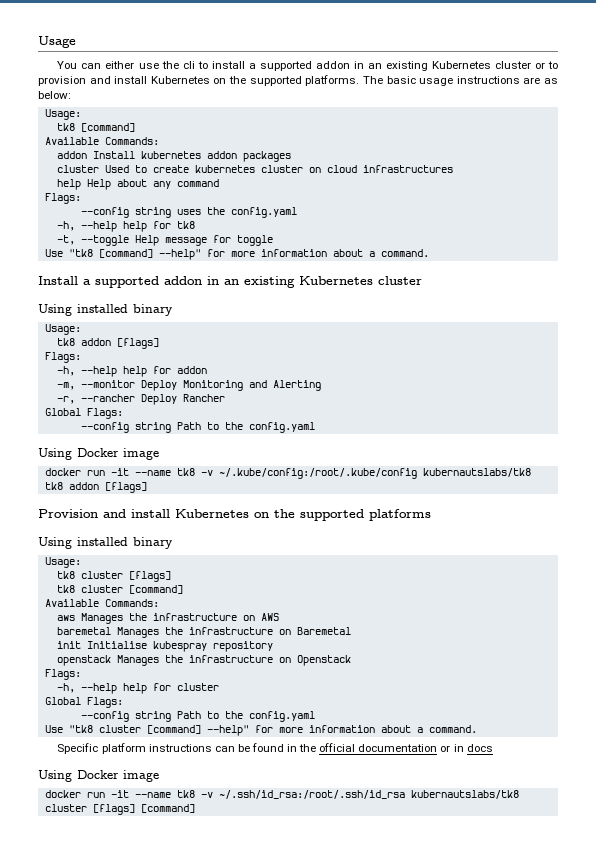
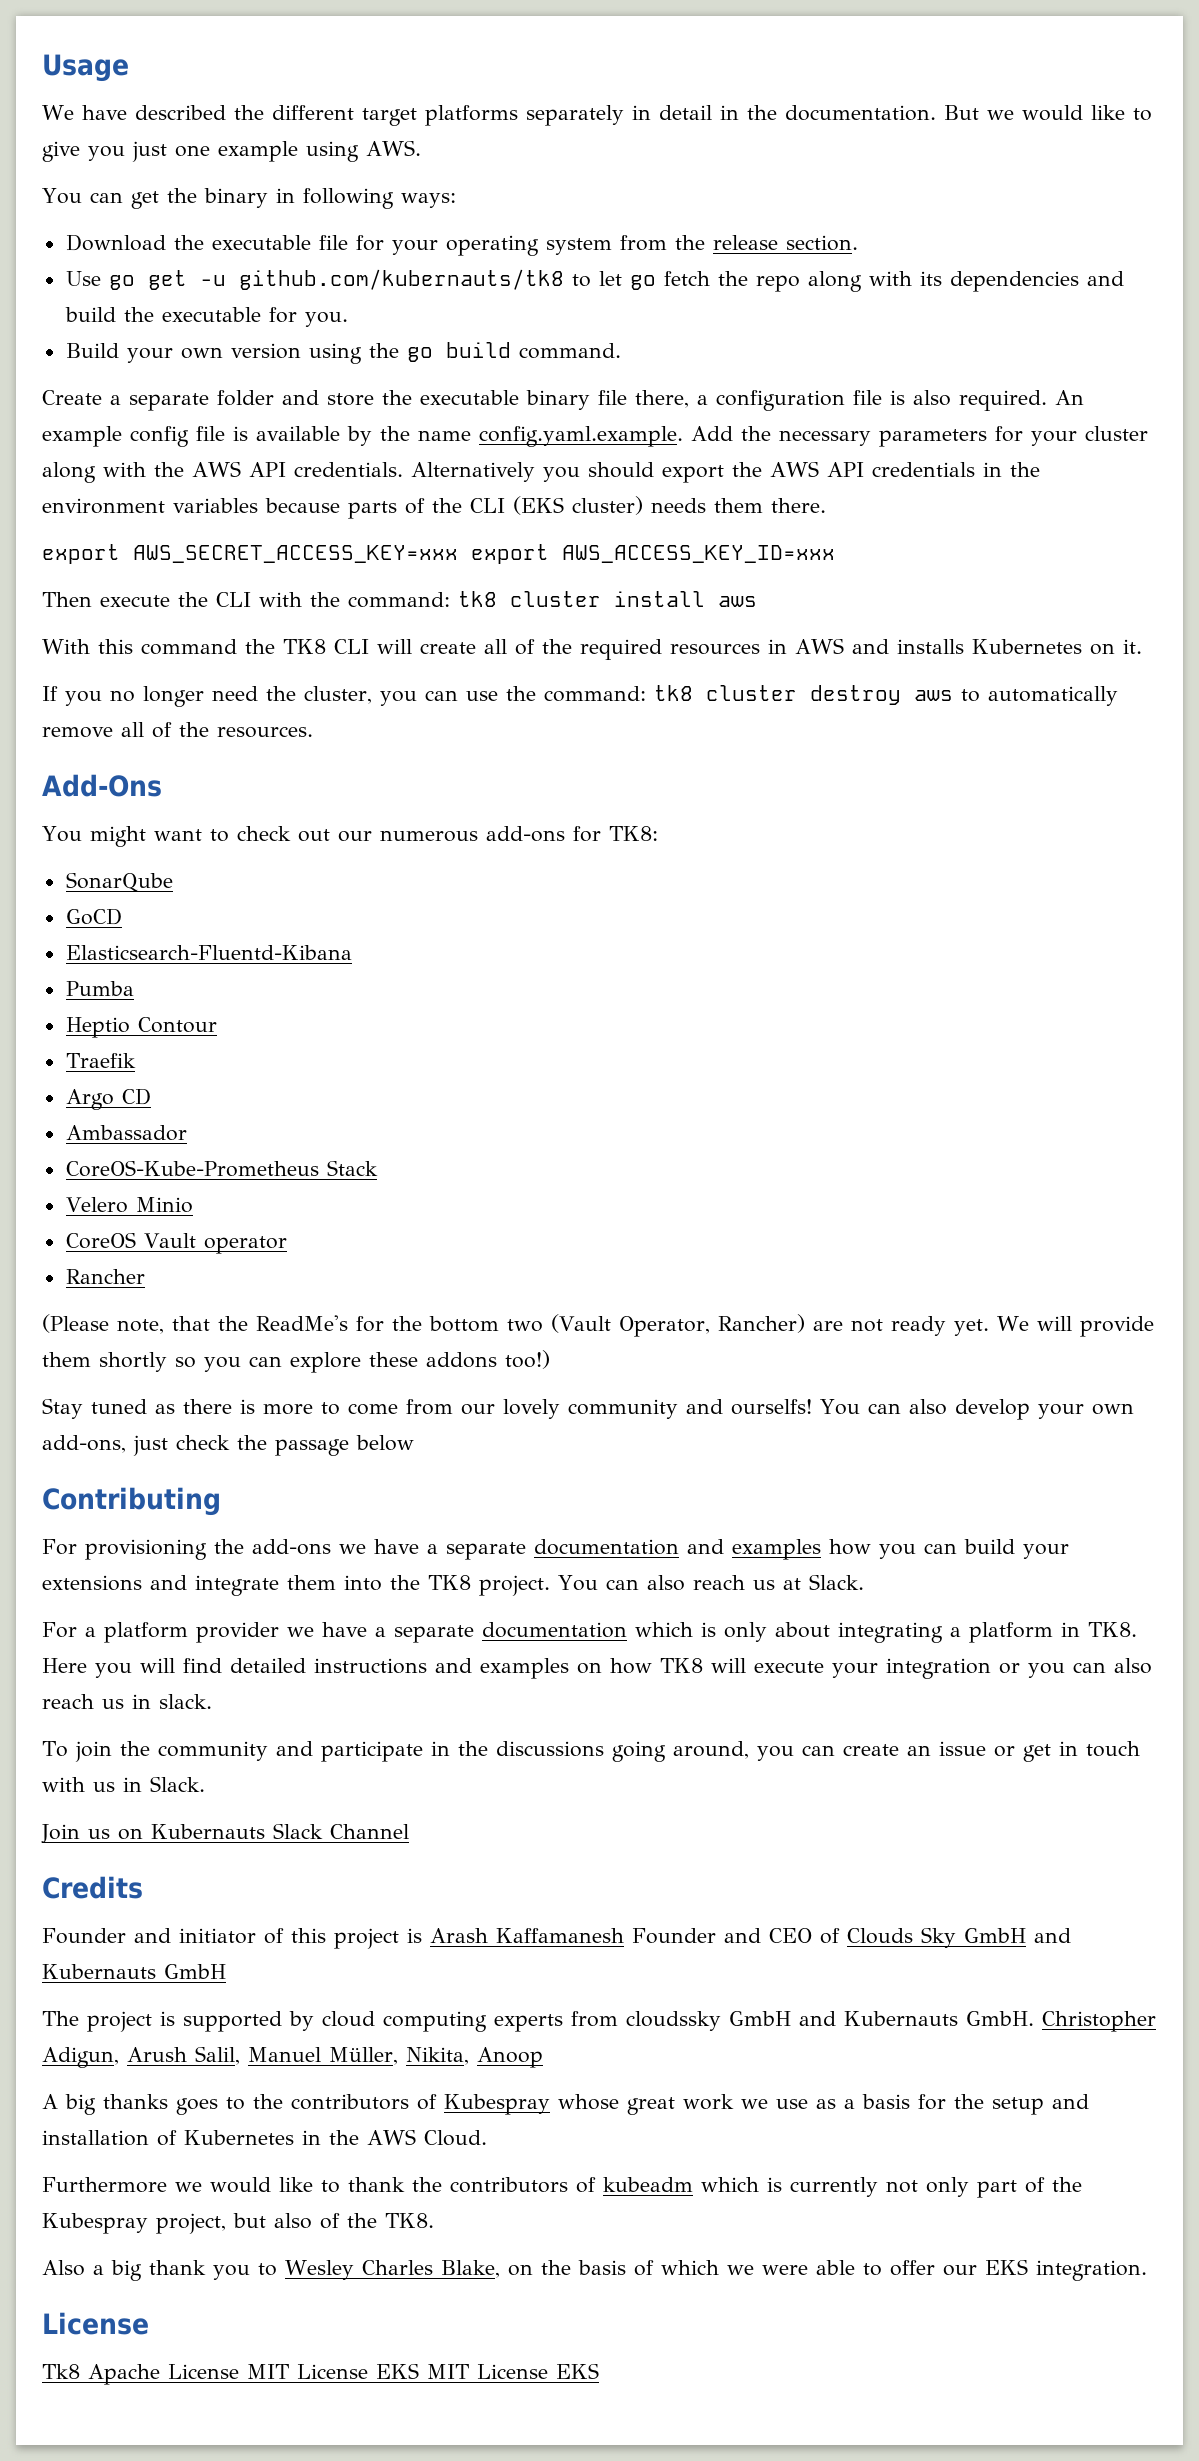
[57,61,559,71] [38,75,559,86] [38,91,71,99] [44,109,81,120] [56,123,135,132] [44,137,159,145] [56,151,291,162] [56,165,453,173] [56,179,219,190] [44,193,81,204] [80,207,297,218] [56,221,195,232] [56,235,273,246] [44,249,429,260] [38,276,422,288] [38,304,173,316] [44,324,81,335] [56,338,159,349] [44,352,81,363] [56,366,207,377] [56,380,321,391] [56,394,225,405] [44,408,123,419] [80,422,315,433] [38,448,159,460] [44,468,531,479] [44,482,147,493] [38,509,431,521] [38,537,173,549] [44,557,81,568] [56,571,171,582] [56,585,183,594] [44,599,159,607] [56,613,279,624] [56,627,351,638] [56,641,273,652] [56,655,351,666] [44,669,81,680] [56,683,219,694] [44,697,123,708] [80,711,315,722] [44,725,477,736] [57,743,493,754] [38,770,159,782] [44,790,519,799] [44,804,195,815] You can either use the cli to install a supported addon in an existing Kubernetes cluster or to provision and install Kubernetes on the supported platforms. The basic usage instructions are as below: // Usage: // tk8 [command] // Available Commands: // addon Install kubernetes addon packages // cluster Used to create kubernetes cluster on cloud infrastructures // help Help about any command // Flags: // --config string uses the config.yaml // -h, --help help for tk8 // -t, --toggle Help message for toggle // Use "tk8 [command] --help" for more information about a command. // Install a supported addon in an existing Kubernetes cluster // Using installed binary // Usage: // tk8 addon [flags] // Flags: // -h, --help help for addon // -m, --monitor Deploy Monitoring and Alerting // -r, --rancher Deploy Rancher // Global Flags: // --config string Path to the config.yaml // Using Docker image // docker run -it --name tk8 -v ~/.kube/config:/root/.kube/config kubernautslabs/tk8 tk8 addon [flags] // Provision and install Kubernetes on the supported platforms // Using installed binary // Usage: // tk8 cluster [flags] // tk8 cluster [command] // Available Commands: // aws Manages the infrastructure on AWS // baremetal Manages the infrastructure on Baremetal // init Initialise kubespray repository // openstack Manages the infrastructure on Openstack // Flags: // -h, --help help for cluster // Global Flags: // --config string Path to the config.yaml // Use "tk8 cluster [command] --help" for more information about a command. // Specific platform instructions can be found in the official documentation or in docs // Using Docker image // docker run -it --name tk8 -v ~/.ssh/id_rsa:/root/.ssh/id_rsa kubernautslabs/tk8 cluster [flags] [command] -> [42,105,1152,126] [42,140,421,162] [42,188,456,209] [65,234,858,256] [65,269,1124,292] [64,307,348,327] [65,342,621,364] [42,390,1084,411] [42,426,1148,447] [42,461,1040,483] [42,496,826,519] [42,544,835,564] [42,591,757,608] [42,638,1142,660] [42,685,1118,707] [42,722,313,738] [42,774,162,797] [42,826,658,847] [65,872,173,892] [65,908,122,925] [65,945,352,960] [65,981,134,996] [65,1017,217,1038] [65,1053,136,1068] [65,1088,151,1110] [65,1125,187,1141] [65,1160,378,1177] [65,1197,193,1213] [65,1232,287,1254] [65,1269,145,1284] [42,1314,1154,1337] [42,1350,550,1373] [42,1398,1134,1420] [42,1435,414,1456] [42,1487,221,1516] [42,1539,1069,1560] [42,1574,864,1596] [42,1622,1137,1643] [42,1658,1152,1679] [42,1694,212,1709] [42,1741,1140,1762] [42,1776,205,1792] [41,1823,409,1843] [42,1876,143,1899] [42,1927,1071,1949] [42,1964,226,1979] [42,2011,1156,2032] [42,2046,543,2068] [42,2094,1089,2115] [42,2129,487,2146] [42,2177,1082,2198] [42,2213,434,2234] [42,2259,1147,2281] [42,2312,149,2335] [42,2363,599,2385] We have described the different target platforms separately in detail in the documentation. But we would like to give you just one example using AWS. // You can get the binary in following ways: // Download the executable file for your operating system from the release section. // Use go get -u github.com/kubernauts/tk8 to let go fetch the repo along with its dependencies and build the executable for you. // Build your own version using the go build command. // Create a separate folder and store the executable binary file there, a configuration file is also required. An example config file is available by the name config.yaml.example. Add the necessary parameters for your cluster along with the AWS API credentials. Alternatively you should export the AWS API credentials in the environment variables because parts of the CLI (EKS cluster) needs them there. // export AWS_SECRET_ACCESS_KEY=xxx export AWS_ACCESS_KEY_ID=xxx // Then execute the CLI with the command: tk8 cluster install aws // With this command the TK8 CLI will create all of the required resources in AWS and installs Kubernetes on it. // If you no longer need the cluster, you can use the command: tk8 cluster destroy aws to automatically remove all of the resources. // Add-Ons // You might want to check out our numerous add-ons for TK8: // SonarQube // GoCD // Elasticsearch-Fluentd-Kibana // Pumba // Heptio Contour // Traefik // Argo CD // Ambassador // CoreOS-Kube-Prometheus Stack // Velero Minio // CoreOS Vault operator // Rancher // (Please note, that the ReadMe's for the bottom two (Vault Operator, Rancher) are not ready yet. We will provide them shortly so you can explore these addons too!) // Stay tuned as there is more to come from our lovely community and ourselfs! You can also develop your own add-ons, just check the passage below // Contributing // For provisioning the add-ons we have a separate documentation and examples how you can build your extensions and integrate them into the TK8 project. You can also reach us at Slack. // For a platform provider we have a separate documentation which is only about integrating a platform in TK8. Here you will find detailed instructions and examples on how TK8 will execute your integration or you can also reach us in slack. // To join the community and participate in the discussions going around, you can create an issue or get in touch with us in Slack. // Join us on Kubernauts Slack Channel // Credits // Founder and initiator of this project is Arash Kaffamanesh Founder and CEO of Clouds Sky GmbH and Kubernauts GmbH // The project is supported by cloud computing experts from cloudssky GmbH and Kubernauts GmbH. Christopher Adigun, Arush Salil, Manuel Müller, Nikita, Anoop // A big thanks goes to the contributors of Kubespray whose great work we use as a basis for the setup and installation of Kubernetes in the AWS Cloud. // Furthermore we would like to thank the contributors of kubeadm which is currently not only part of the Kubespray project, but also of the TK8. // Also a big thank you to Wesley Charles Blake, on the basis of which we were able to offer our EKS integration. // License // Tk8 Apache License MIT License EKS MIT License EKS

